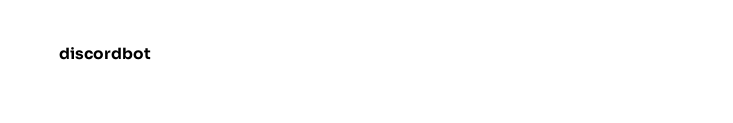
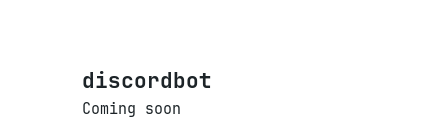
(151, 53) none -> [82,101,181,117] // Coming soon

